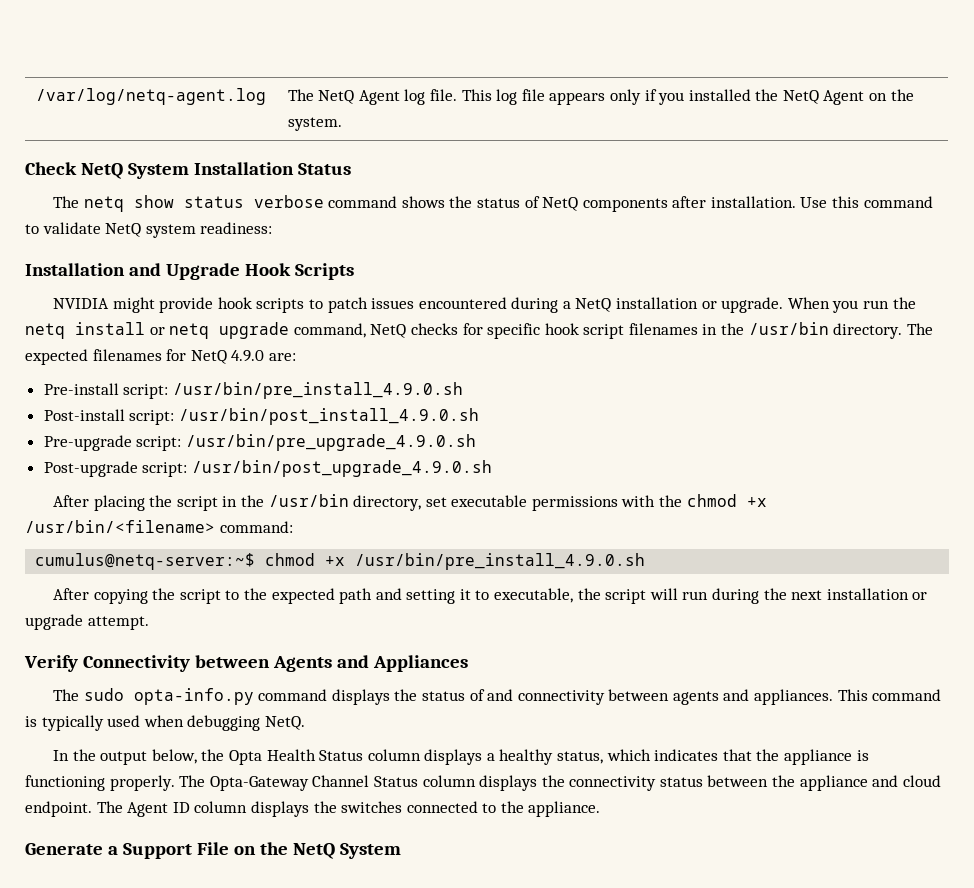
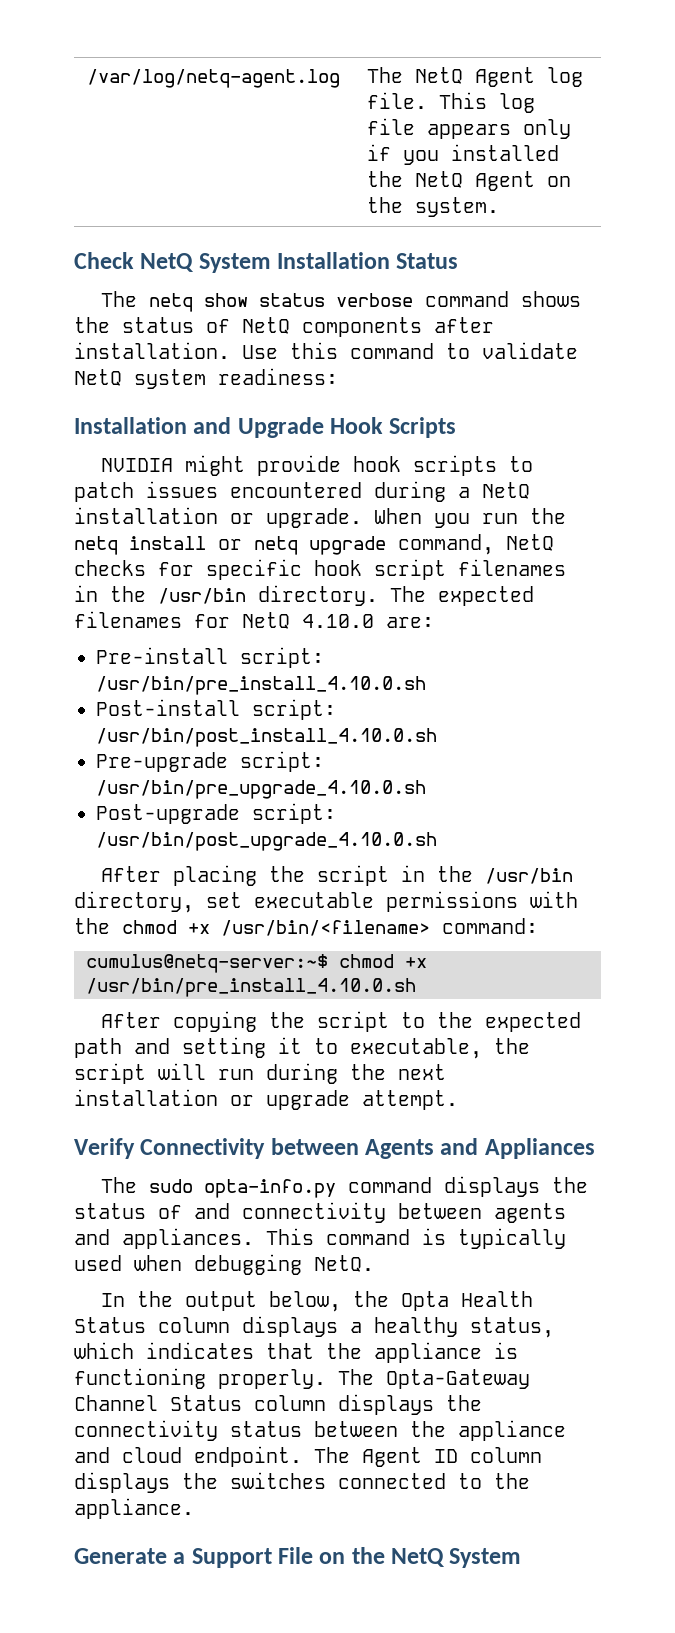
[231,350,265,362] 4.9.0 -> [302,614,374,628] 4.10.0
[172,382,463,399] /usr/bin/pre_install_4.9.0.sh -> [96,676,426,695] /usr/bin/pre_install_4.10.0.sh
[178,408,479,425] /usr/bin/post_install_4.9.0.sh -> [96,728,437,747] /usr/bin/post_install_4.10.0.sh
[185,434,476,451] /usr/bin/pre_upgrade_4.9.0.sh -> [96,780,426,799] /usr/bin/pre_upgrade_4.10.0.sh
[191,460,492,477] /usr/bin/post_upgrade_4.9.0.sh -> [96,832,437,851] /usr/bin/post_upgrade_4.10.0.sh
[355,553,646,570] /usr/bin/pre_install_4.9.0.sh -> [86,978,416,997] /usr/bin/pre_install_4.10.0.sh

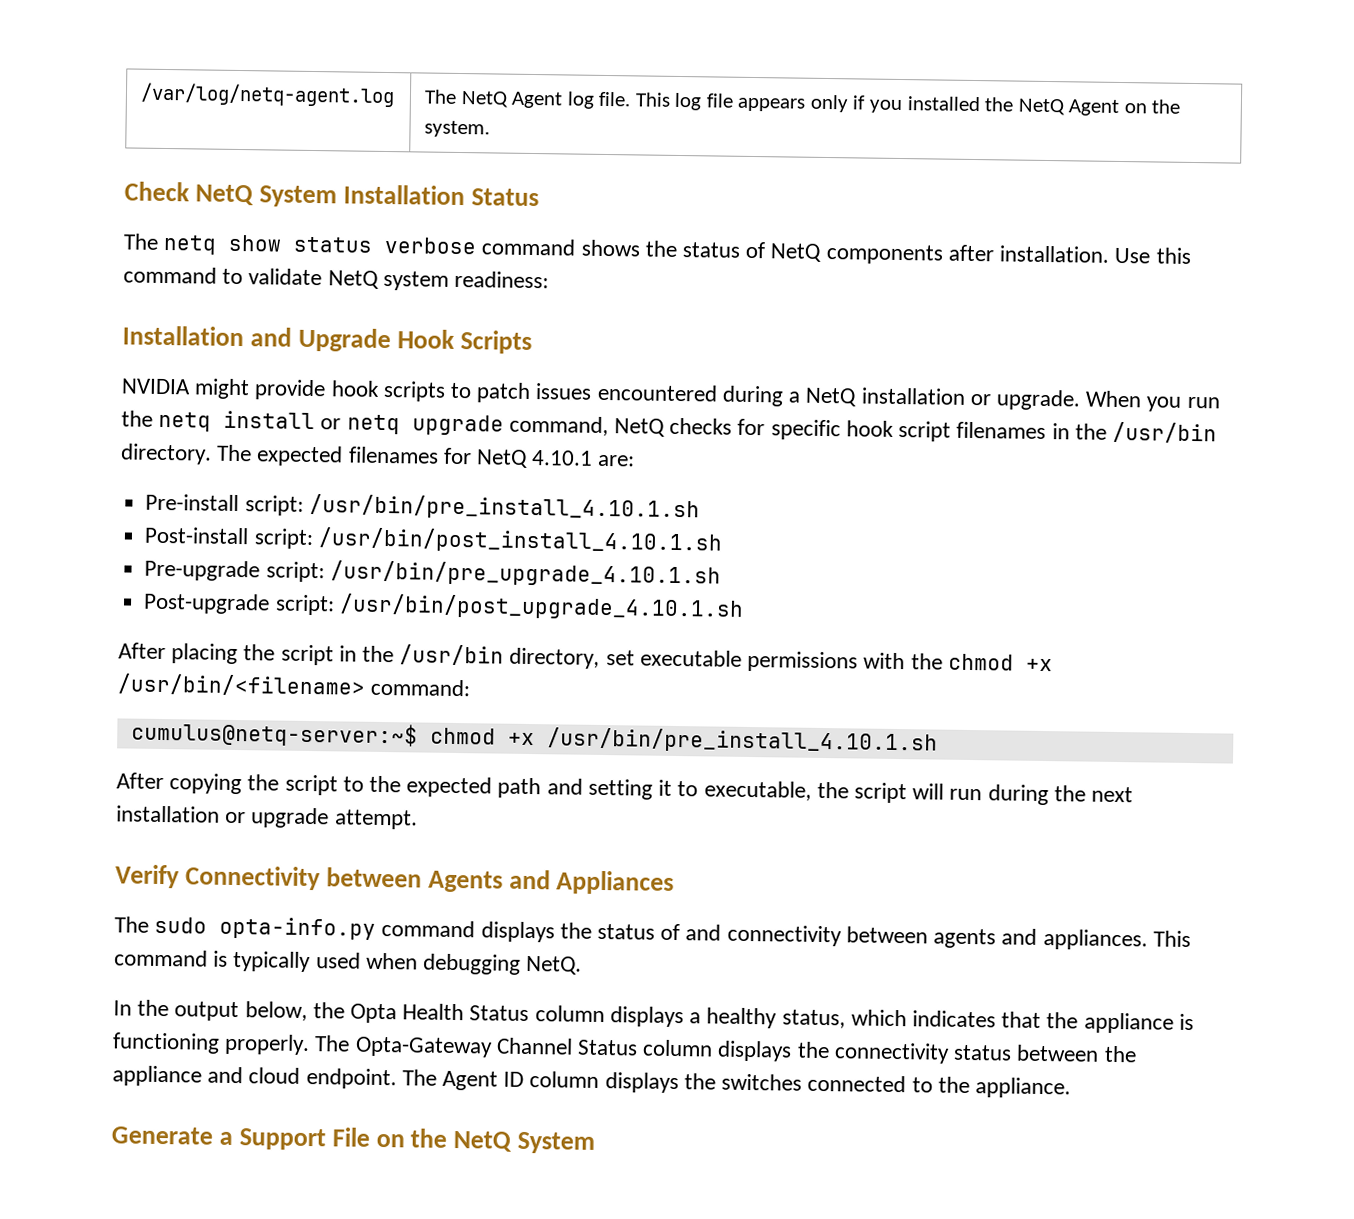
[302,614,374,628] 4.10.0 -> [531,450,594,466] 4.10.1
[96,676,426,695] /usr/bin/pre_install_4.10.0.sh -> [308,493,700,522] /usr/bin/pre_install_4.10.1.sh
[96,728,437,747] /usr/bin/post_install_4.10.0.sh -> [317,527,723,555] /usr/bin/post_install_4.10.1.sh
[96,780,426,799] /usr/bin/pre_upgrade_4.10.0.sh -> [329,560,721,588] /usr/bin/pre_upgrade_4.10.1.sh
[96,832,437,851] /usr/bin/post_upgrade_4.10.0.sh -> [338,593,744,621] /usr/bin/post_upgrade_4.10.1.sh
[86,978,416,997] /usr/bin/pre_install_4.10.0.sh -> [546,727,938,755] /usr/bin/pre_install_4.10.1.sh

